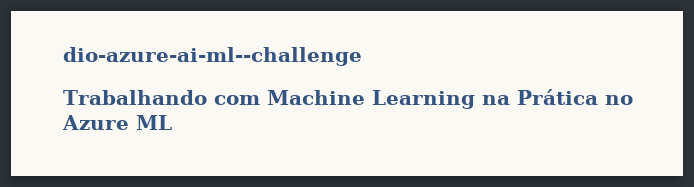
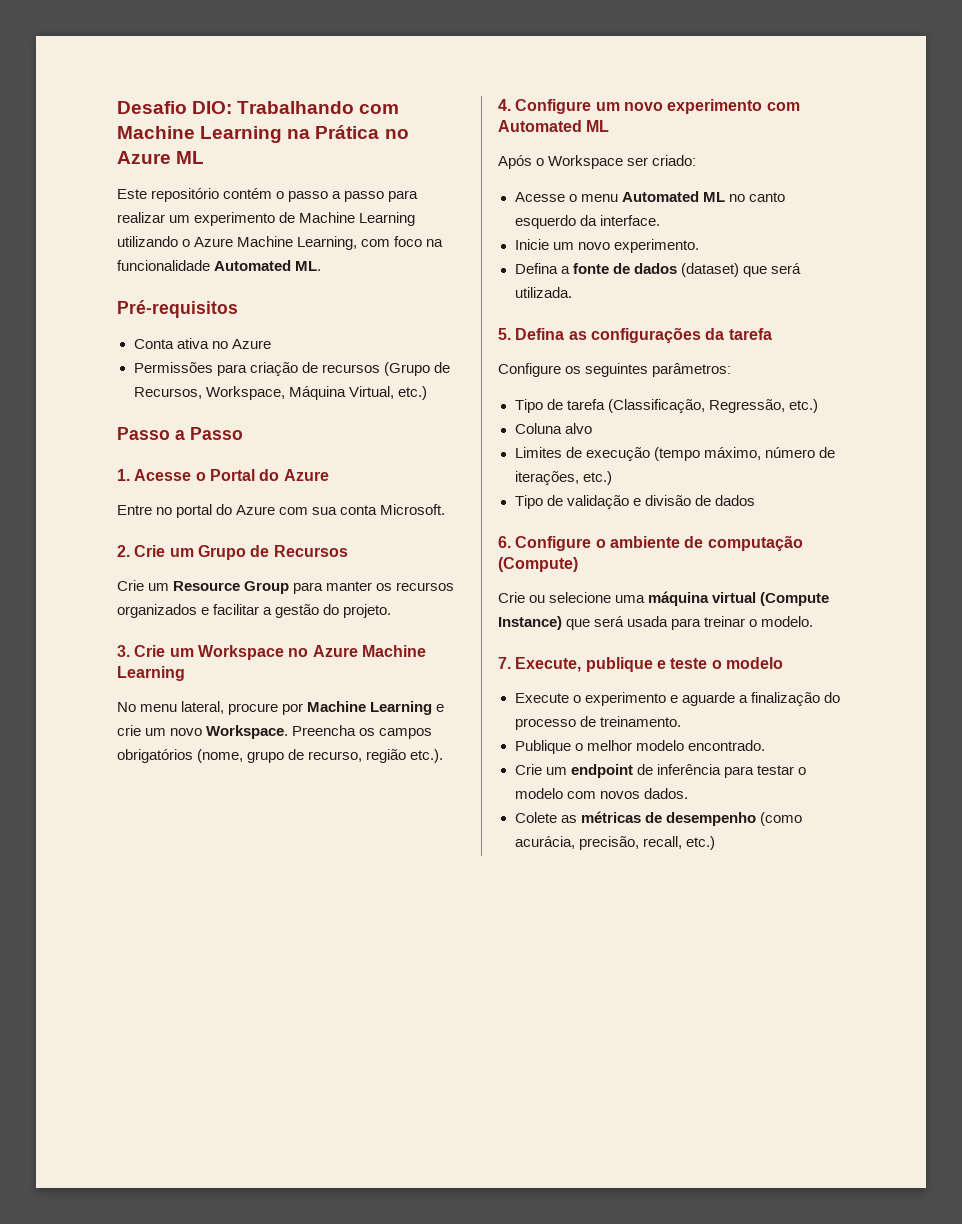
[63,47,362,66] dio-azure-ai-ml--challenge // -> [117,101,233,114] Desafio DIO:
(172, 122) none -> [117,188,419,202] [117,212,416,226] [117,236,444,250] [117,260,322,271] [117,300,238,318] [133,338,271,349] [133,362,450,376] [133,386,427,400] [117,427,243,440] [117,469,329,481] [117,504,446,518] [117,545,348,560] [117,580,455,594] [117,604,392,618] [117,645,426,660] [117,666,185,681] [117,701,445,715] [117,725,433,739] [117,749,444,763] [498,99,800,114] [498,120,610,132] [498,155,697,169] [514,191,785,202] [514,215,660,229] [514,239,699,253] [514,263,801,277] [514,287,572,298] [498,327,772,343] [498,363,732,377] [514,399,818,413] [514,423,592,434] [514,447,835,461] [514,471,612,485] [514,495,755,509] [498,535,803,551] [498,557,578,572] [498,591,830,606] [498,616,814,630] [498,657,783,672] [514,692,840,706] [514,716,681,730] [514,740,765,754] [514,764,806,778] [514,788,688,799] [514,811,802,826] [514,836,715,850] // Este repositório contém o passo a passo para realizar um experimento de Machine Learning utilizando o Azure Machine Learning, com foco na funcionalidade Automated ML. // Pré-requisitos // Conta ativa no Azure // Permissões para criação de recursos (Grupo de Recursos, Workspace, Máquina Virtual, etc.) // Passo a Passo // 1. Acesse o Portal do Azure // Entre no portal do Azure com sua conta Microsoft. // 2. Crie um Grupo de Recursos // Crie um Resource Group para manter os recursos organizados e facilitar a gestão do projeto. // 3. Crie um Workspace no Azure Machine Learning // No menu lateral, procure por Machine Learning e crie um novo Workspace. Preencha os campos obrigatórios (nome, grupo de recurso, região etc.). // 4. Configure um novo experimento com Automated ML // Após o Workspace ser criado: // Acesse o menu Automated ML no canto esquerdo da interface. // Inicie um novo experimento. // Defina a fonte de dados (dataset) que será utilizada. // 5. Defina as configurações da tarefa // Configure os seguintes parâmetros: // Tipo de tarefa (Classificação, Regressão, etc.) // Coluna alvo // Limites de execução (tempo máximo, número de iterações, etc.) // Tipo de validação e divisão de dados // 6. Configure o ambiente de computação (Compute) // Crie ou selecione uma máquina virtual (Compute Instance) que será usada para treinar o modelo. // 7. Execute, publique e teste o modelo // Execute o experimento e aguarde a finalização do processo de treinamento. // Publique o melhor modelo encontrado. // Crie um endpoint de inferência para testar o modelo com novos dados. // Colete as métricas de desempenho (como acurácia, precisão, recall, etc.)

